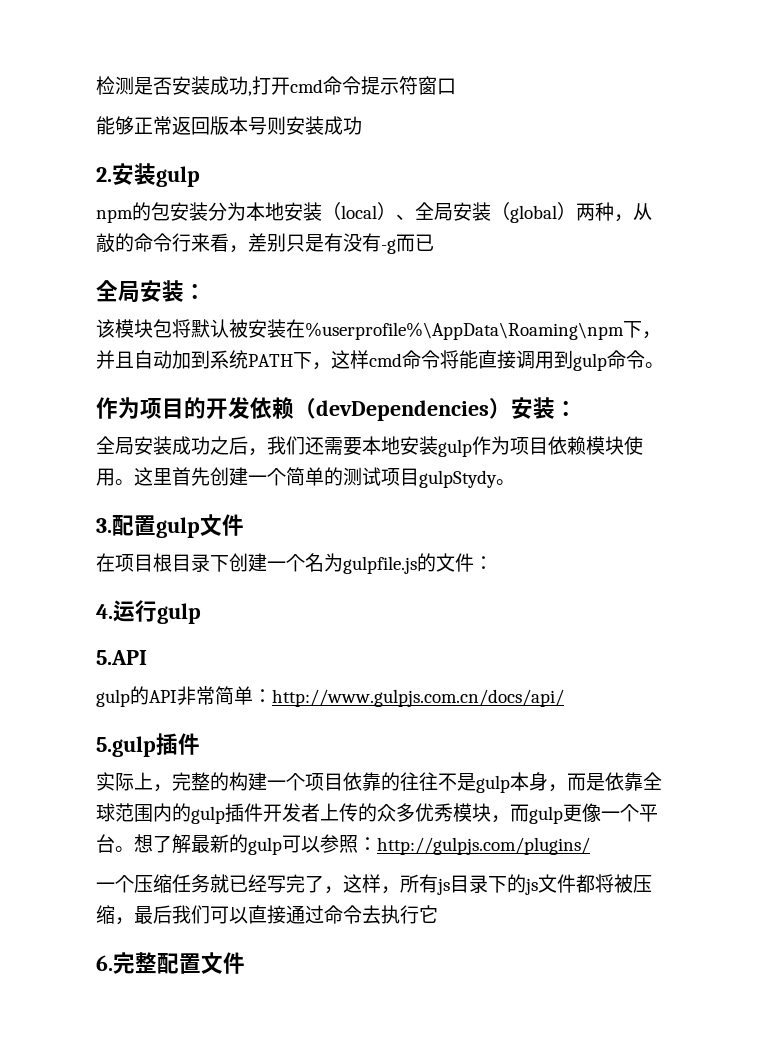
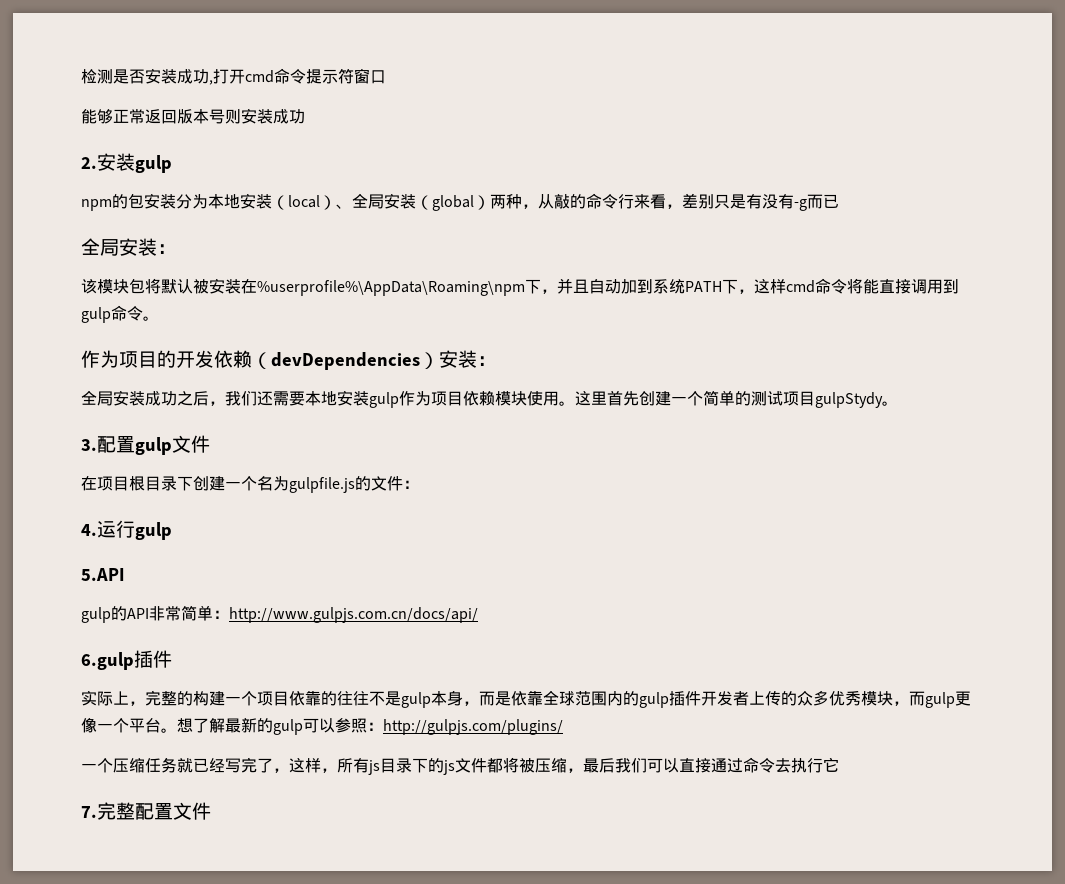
[96,736,156,757] 5.gulp -> [81,652,134,670] 6.gulp
[96,955,113,971] 6. -> [81,806,97,818] 7.

